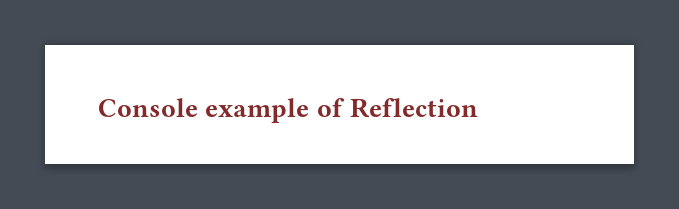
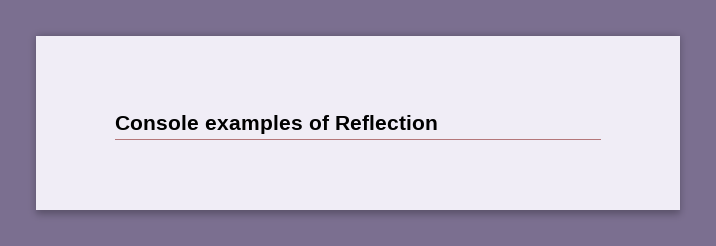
[205,98,310,123] example -> [205,115,303,134] examples

